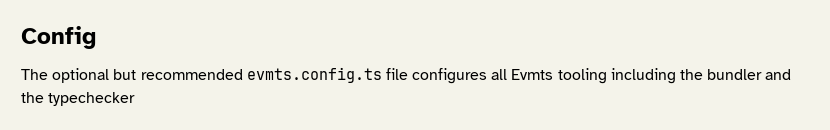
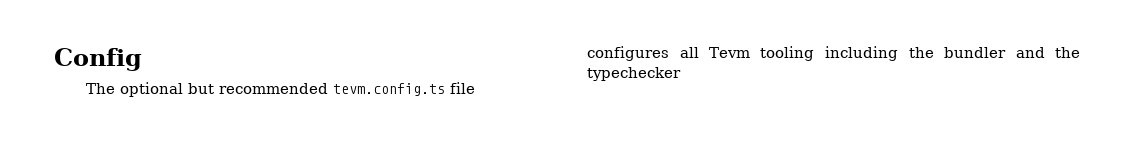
[246,67,382,83] evmts.config.ts -> [332,83,445,96] tevm.config.ts
[511,69,554,80] Evmts -> [709,47,751,58] Tevm

